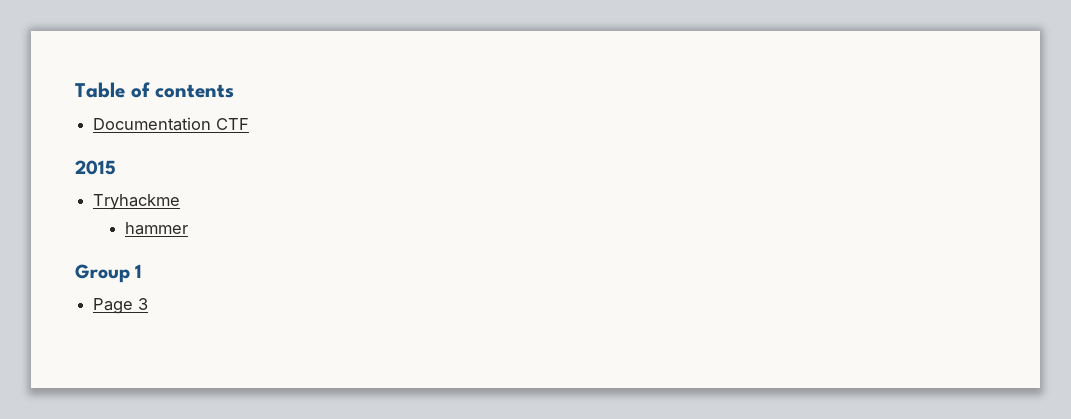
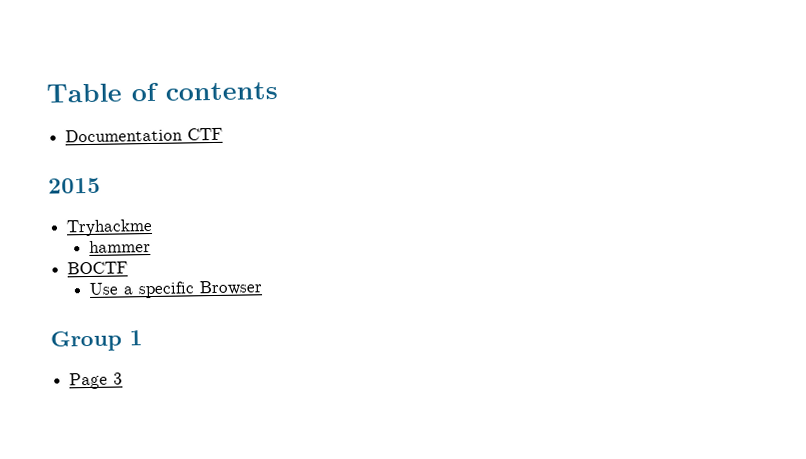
(188, 228) none -> [67,261,129,275] [89,280,264,299] // BOCTF // Use a specific Browser

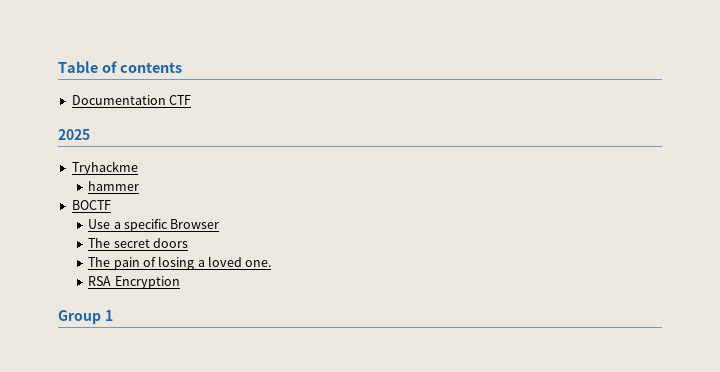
[48,177,101,194] 2015 -> [58,129,90,140] 2025
(264, 288) none -> [88,238,188,248] [88,256,272,270] [88,276,180,289] // The secret doors // The pain of losing a loved one. // RSA Encryption
[69,372,124,390] // Page 3 -> (113, 315) none

